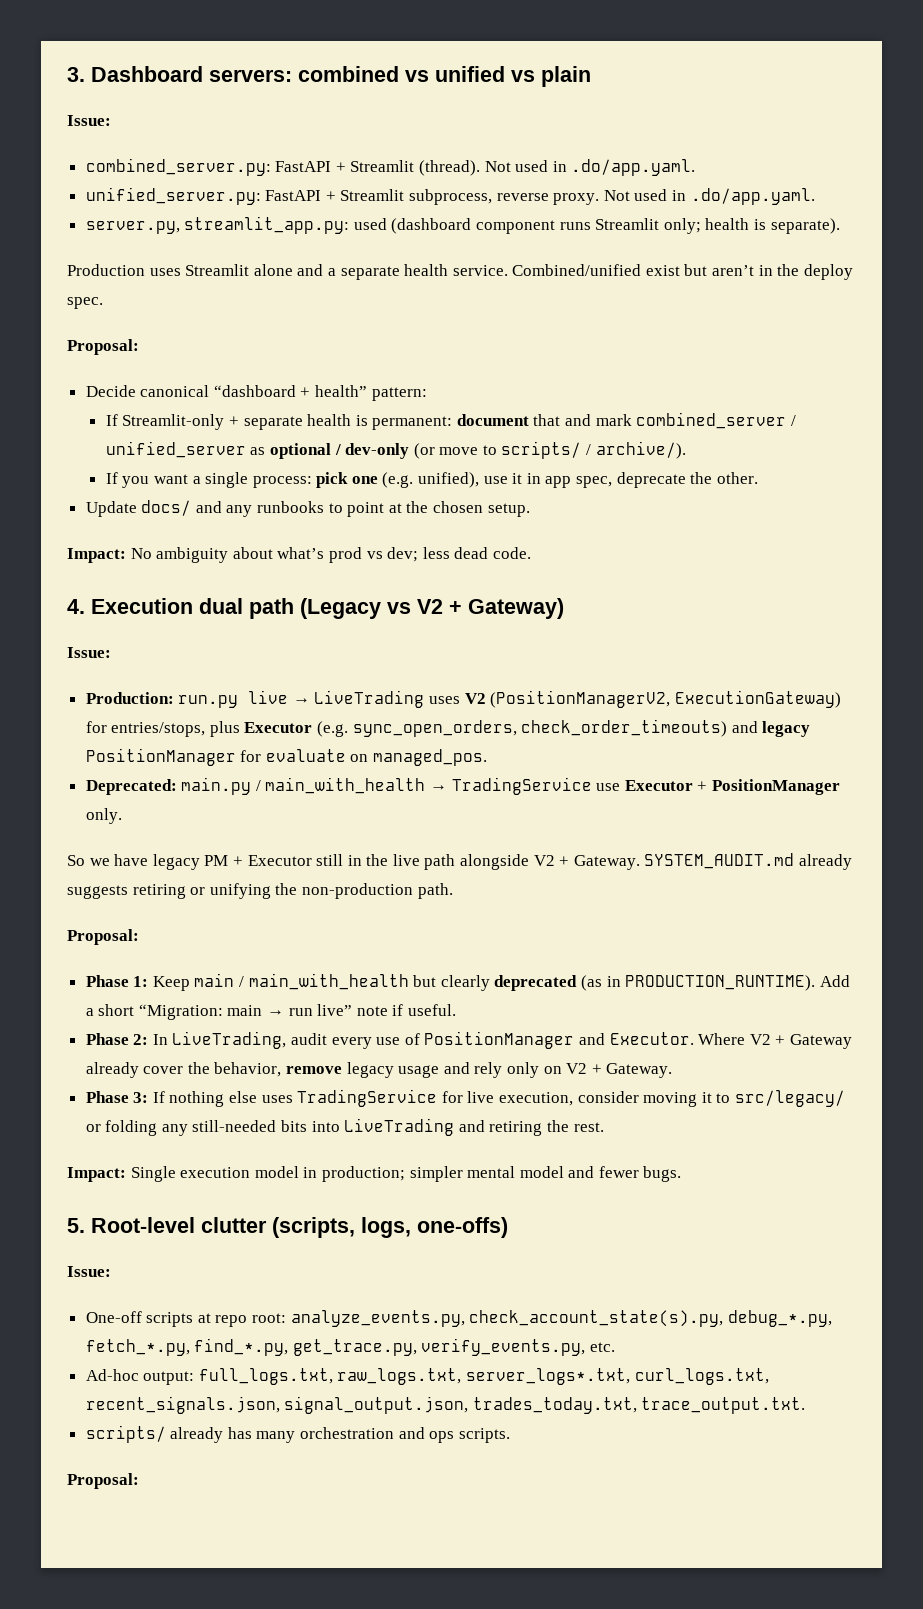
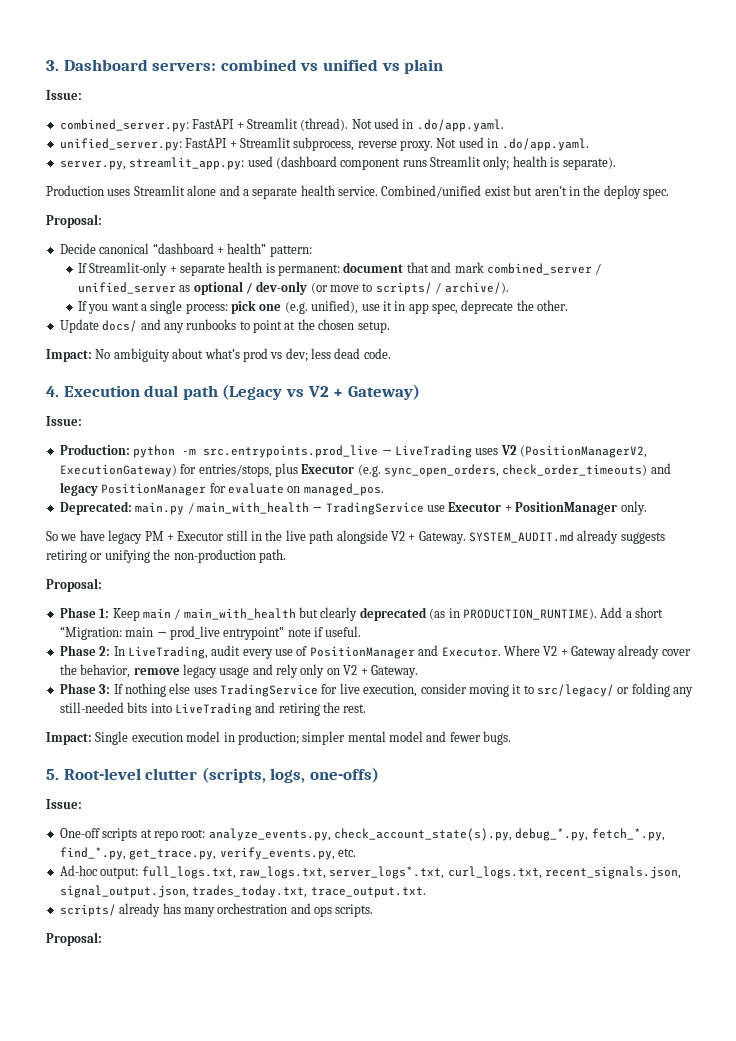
[178,690,289,708] run.py live -> [133,445,379,458] python -m src.entrypoints.prod_live
[288,1004,353,1016] run live” -> [169,626,285,640] prod_live entrypoint”

